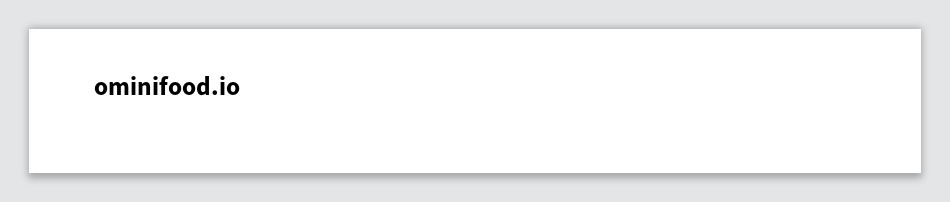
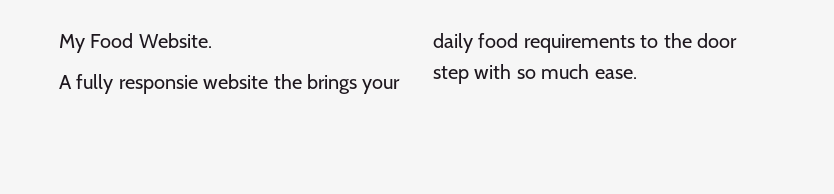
[94,76,240,96] ominifood.io -> [59,33,212,53] [59,74,401,94] [433,33,737,53] [433,64,637,84] My Food Website. // A fully responsie website the brings your daily food requirements to the door step with so much ease.

